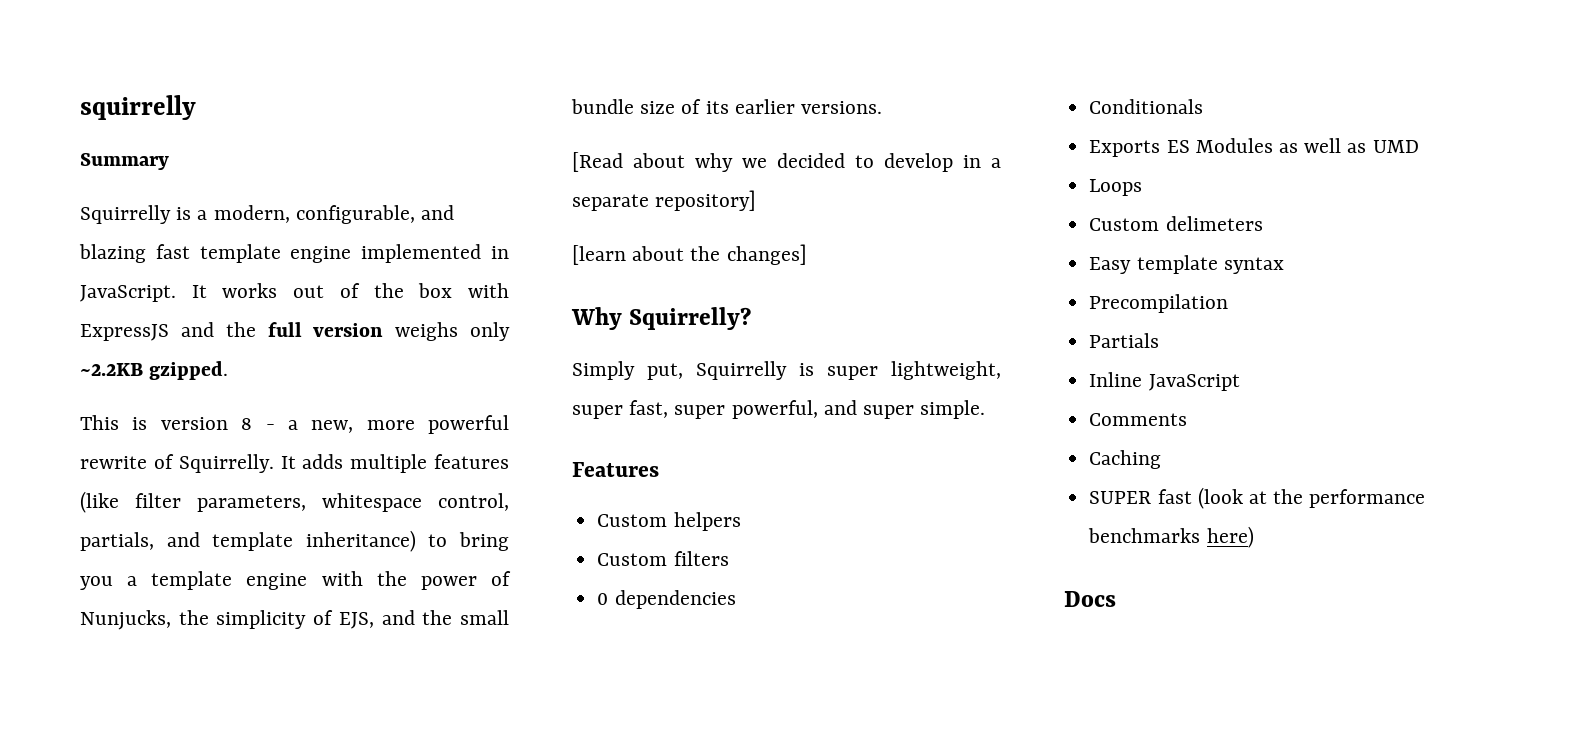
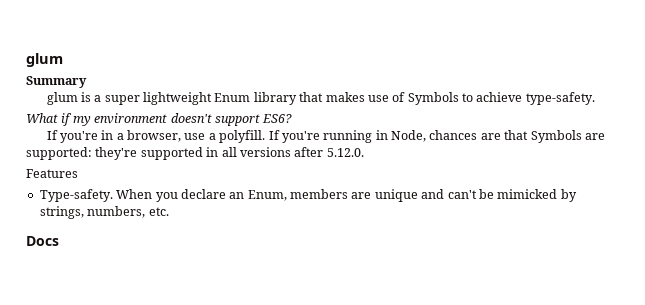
[80,95,196,120] squirrelly -> [26,53,63,67] glum
[80,205,171,224] Squirrelly -> [46,92,78,105] glum
[213,205,455,224] [79,244,509,263] [80,283,509,302] [80,322,510,341] [80,361,229,380] [80,415,509,434] [80,454,509,473] [80,491,509,513] [80,530,509,552] [80,571,511,590] [80,610,510,630] [571,99,883,114] [572,152,1001,172] [572,190,757,211] [572,244,807,265] [571,307,752,330] [572,361,1001,380] [572,400,986,419] [572,462,659,477] [597,512,741,531] [597,551,729,566] [597,590,736,609] [1089,99,1204,114] [1089,138,1419,157] [1089,179,1143,196] [1089,216,1263,231] [1089,255,1284,274] [1089,294,1229,313] [1089,333,1160,348] [1089,372,1240,391] [1089,413,1188,426] [1089,450,1162,469] [1089,487,1426,509] [1088,526,1254,548] modern, configurable, and blazing fast template engine implemented in JavaScript. It works out of the box with ExpressJS and the full version weighs only ~2.2KB gzipped. // This is version 8 - a new, more powerful rewrite of Squirrelly. It adds multiple features (like filter parameters, whitespace control, partials, and template inheritance) to bring you a template engine with the power of Nunjucks, the simplicity of EJS, and the small bundle size of its earlier versions. // [Read about why we decided to develop in a separate repository] // [learn about the changes] // Why Squirrelly? // Simply put, Squirrelly is super lightweight, super fast, super powerful, and super simple. // Features // Custom helpers // Custom filters // 0 dependencies // Conditionals // Exports ES Modules as well as UMD // Loops // Custom delimeters // Easy template syntax // Precompilation // Partials // Inline JavaScript // Comments // Caching // SUPER fast (look at the performance benchmarks here) -> [104,92,595,105] [26,113,293,126] [46,130,605,143] [26,147,364,160] [26,169,78,178] [39,189,577,202] [39,206,169,219] super lightweight Enum library that makes use of Symbols to achieve type-safety. // What if my environment doesn't support ES6? // If you're in a browser, use a polyfill. If you're running in Node, chances are that Symbols are supported: they're supported in all versions after 5.12.0. // Features // Type-safety. When you declare an Enum, members are unique and can't be mimicked by strings, numbers, etc.

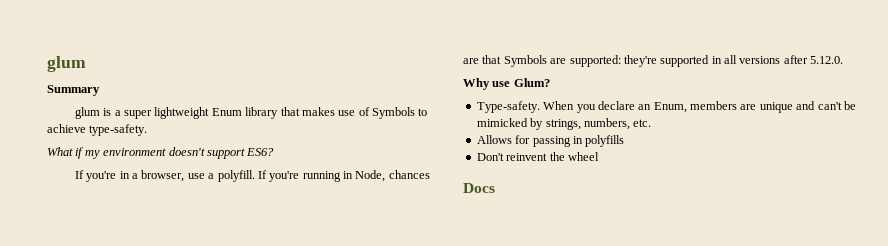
[26,169,78,178] Features -> [463,78,550,90] Why use Glum?
(169, 211) none -> [476,135,625,147] [476,152,599,161] // Allows for passing in polyfills // Don't reinvent the wheel

